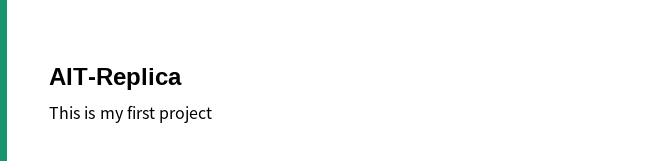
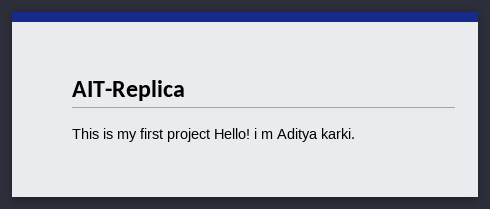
(213, 114) none -> [214,128,355,142] Hello! i m Aditya karki.

